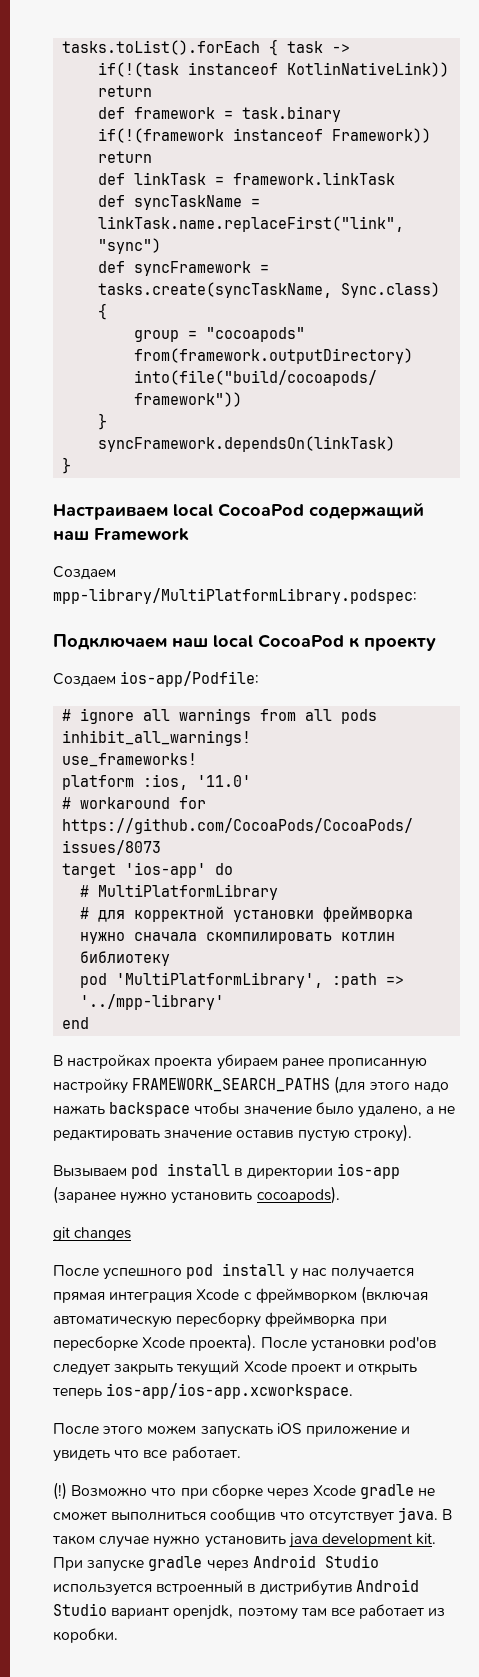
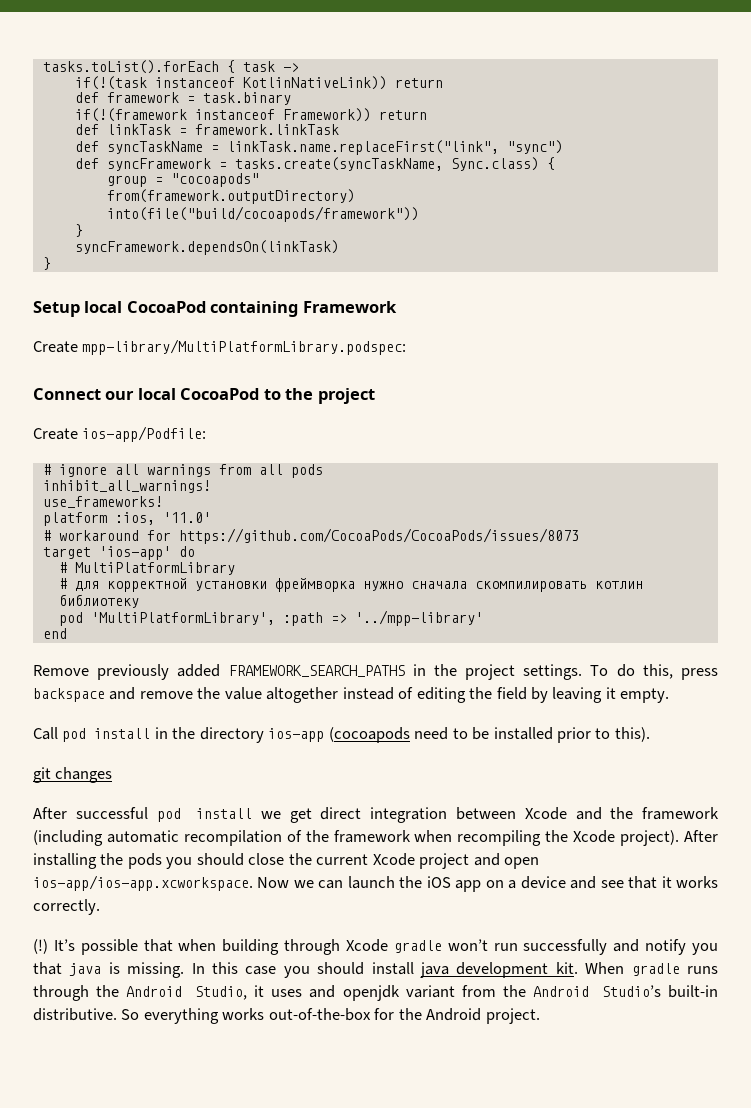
[53,502,424,520] [53,530,89,540] Настраиваем local CocoaPod содержащий наш -> [33,301,299,317] Setup local CocoaPod containing
[53,566,116,580] Создаем -> [33,341,78,353] Create
[53,634,436,651] [53,673,116,687] Подключаем наш local CocoaPod к проекту // Создаем -> [33,388,375,404] [33,428,78,440] Connect our local CocoaPod to the project // Create
[53,1054,427,1070] [53,1076,449,1094] [53,1102,456,1118] [53,1124,412,1142] [53,1163,400,1179] [53,1186,340,1204] [53,1227,132,1241] [53,1263,414,1280] [53,1286,428,1304] [53,1312,387,1328] [53,1334,436,1352] [53,1360,418,1376] [52,1383,354,1399] [53,1423,411,1438] [53,1446,241,1462] [53,1482,436,1500] [53,1507,453,1524] [52,1533,437,1548] [53,1555,379,1572] [53,1579,419,1596] [53,1603,446,1620] [53,1628,118,1643] В настройках проекта убираем ранее прописанную настройку FRAMEWORK_SEARCH_PATHS (для этого надо нажать backspace чтобы значение было удалено, а не редактировать значение оставив пустую строку). // Вызываем pod install в директории ios-app (заранее нужно установить cocoapods). // git changes // После успешного pod install у нас получается прямая интеграция Xcode с фреймворком (включая автоматическую пересборку фреймворка при пересборке Xcode проекта). После установки pod'ов следует закрыть текущий Xcode проект и открыть теперь ios-app/ios-app.xcworkspace. // После этого можем запускать iOS приложение и увидеть что все работает. // (!) Возможно что при сборке через Xcode gradle не сможет выполниться сообщив что отсутствует java. В таком случае нужно установить java development kit. При запуске gradle через Android Studio используется встроенный в дистрибутив Android Studio вариант openjdk, поэтому там все работает из коробки. -> [33,664,718,680] [33,687,670,703] [33,727,650,743] [33,767,113,783] [33,807,720,823] [33,830,718,846] [33,853,540,869] [33,875,719,892] [33,899,100,915] [33,939,718,955] [33,962,718,978] [33,985,718,1001] [33,1008,540,1024] Remove previously added FRAMEWORK_SEARCH_PATHS in the project settings. To do this, press backspace and remove the value altogether instead of editing the field by leaving it empty. // Call pod install in the directory ios-app (cocoapods need to be installed prior to this). // git changes // After successful pod install we get direct integration between Xcode and the framework (including automatic recompilation of the framework when recompiling the Xcode project). After installing the pods you should close the current Xcode project and open ios-app/ios-app.xcworkspace. Now we can launch the iOS app on a device and see that it works correctly. // (!) It’s possible that when building through Xcode gradle won’t run successfully and notify you that java is missing. In this case you should install java development kit. When gradle runs through the Android Studio, it uses and openjdk variant from the Android Studio’s built-in distributive. So everything works out-of-the-box for the Android project.

